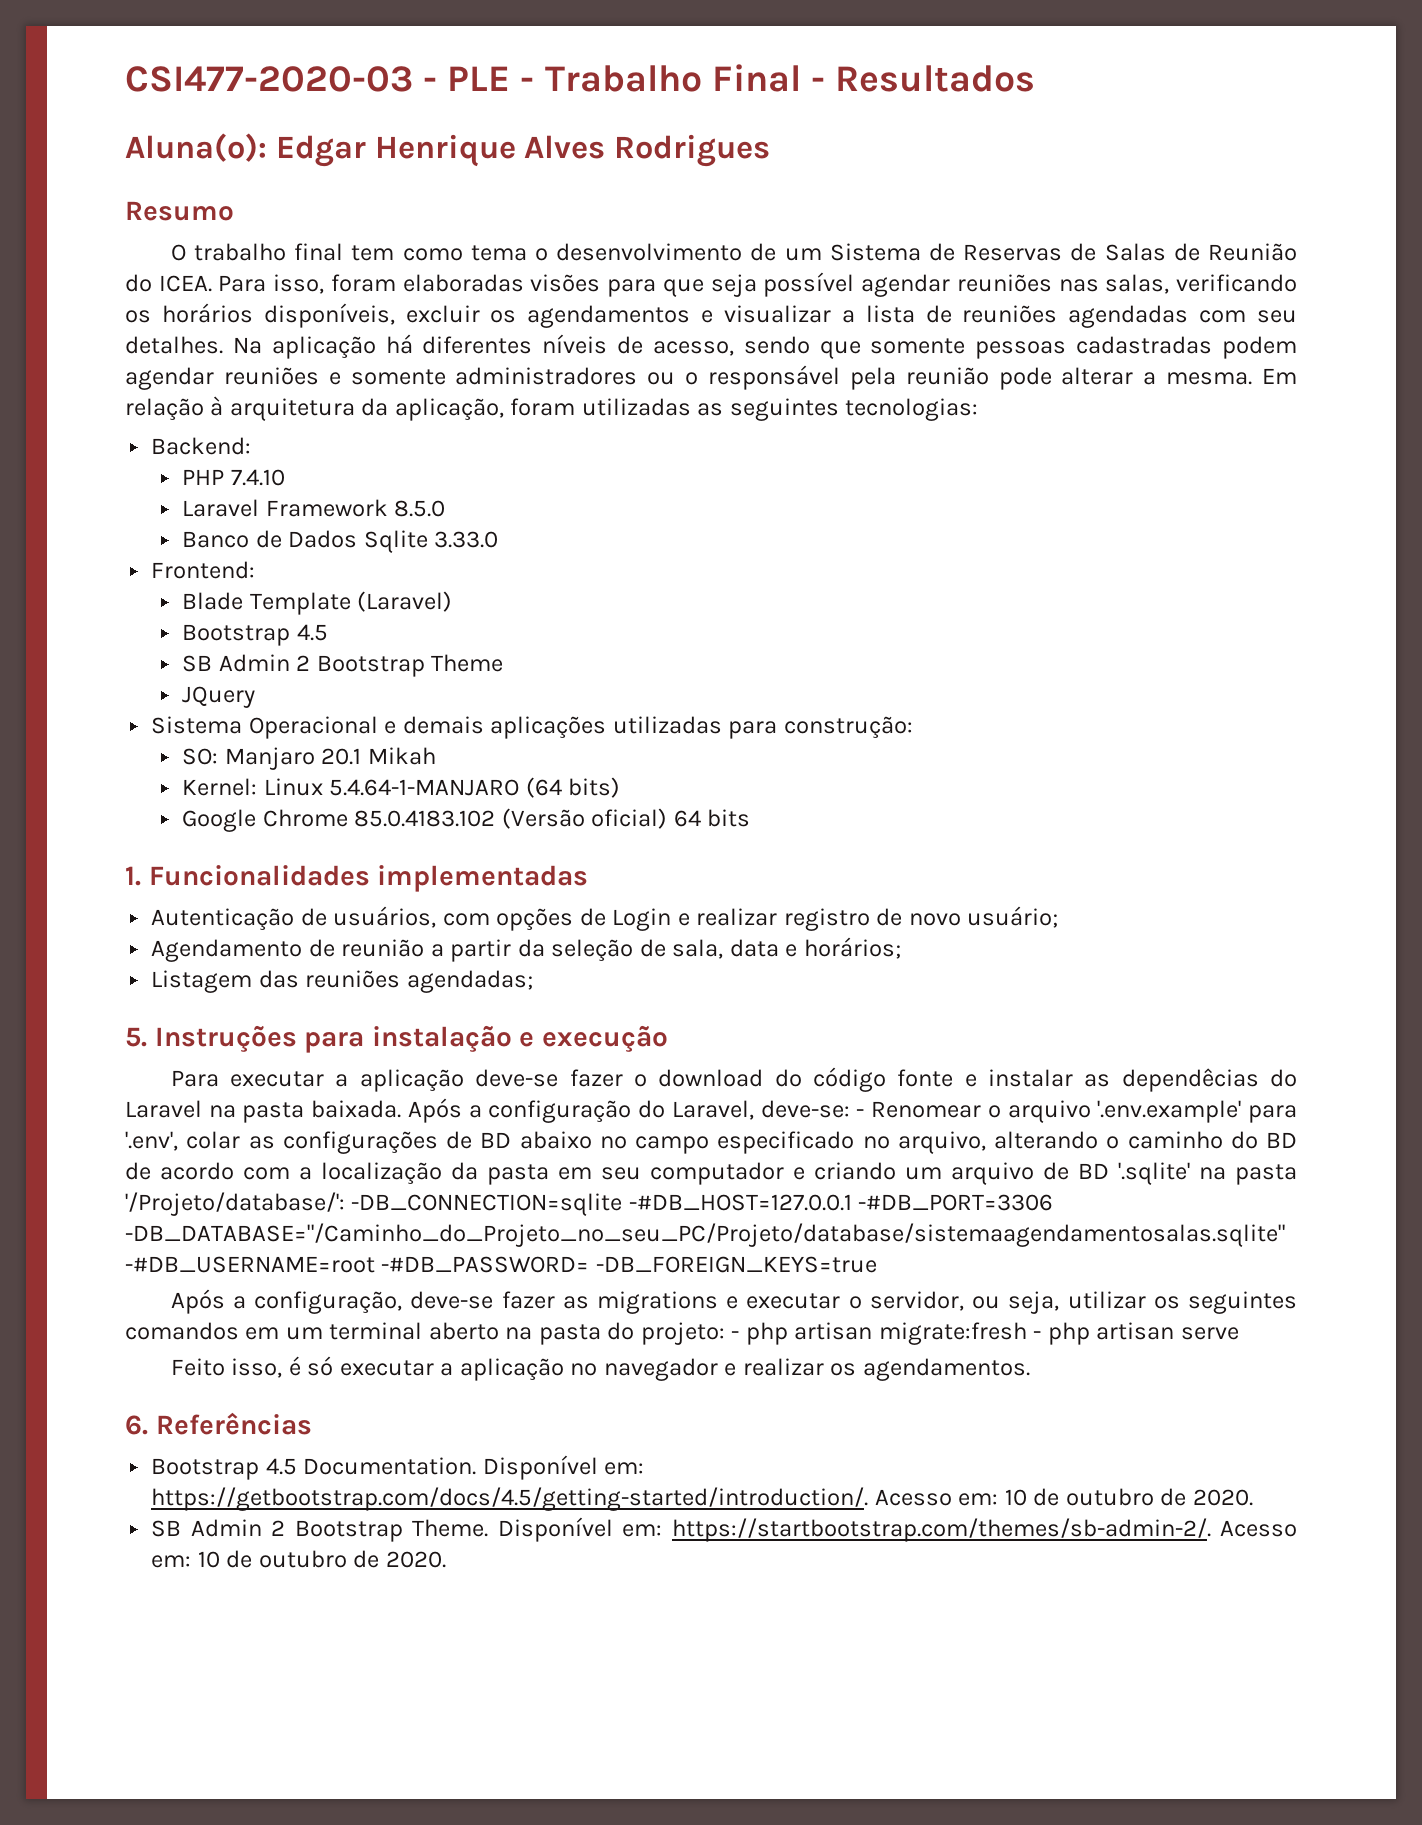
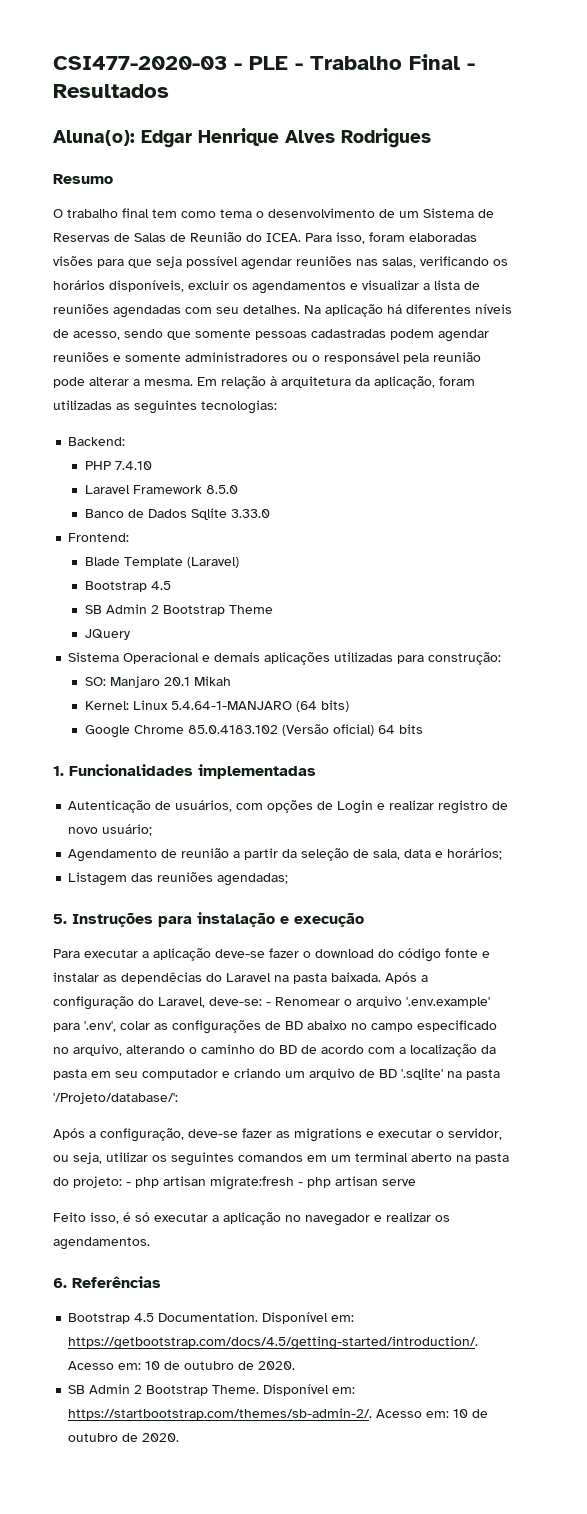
[351,1193,1054,1216] [125,1223,1285,1247] [125,1256,877,1273] -DB_CONNECTION=sqlite -#DB_HOST=127.0.0.1 -#DB_PORT=3306 -DB_DATABASE="/Caminho_do_Projeto_no_seu_PC/Projeto/database/sistemaagendamentosalas.sqlite" -#DB_USERNAME=root -#DB_PASSWORD= -DB_FOREIGN_KEYS=true -> (178, 1098) none

